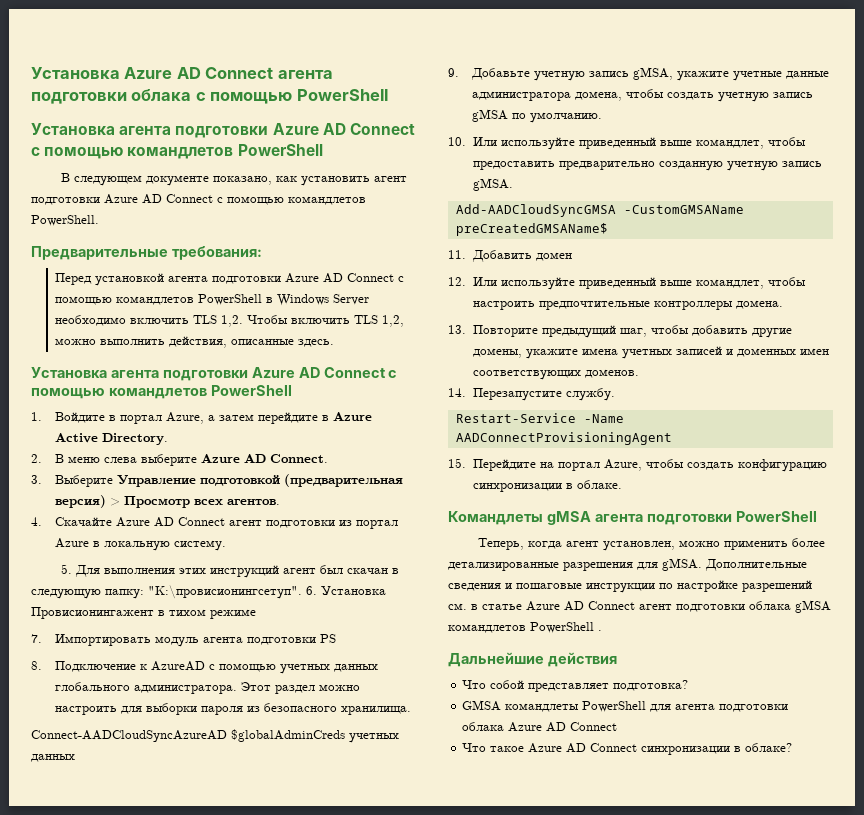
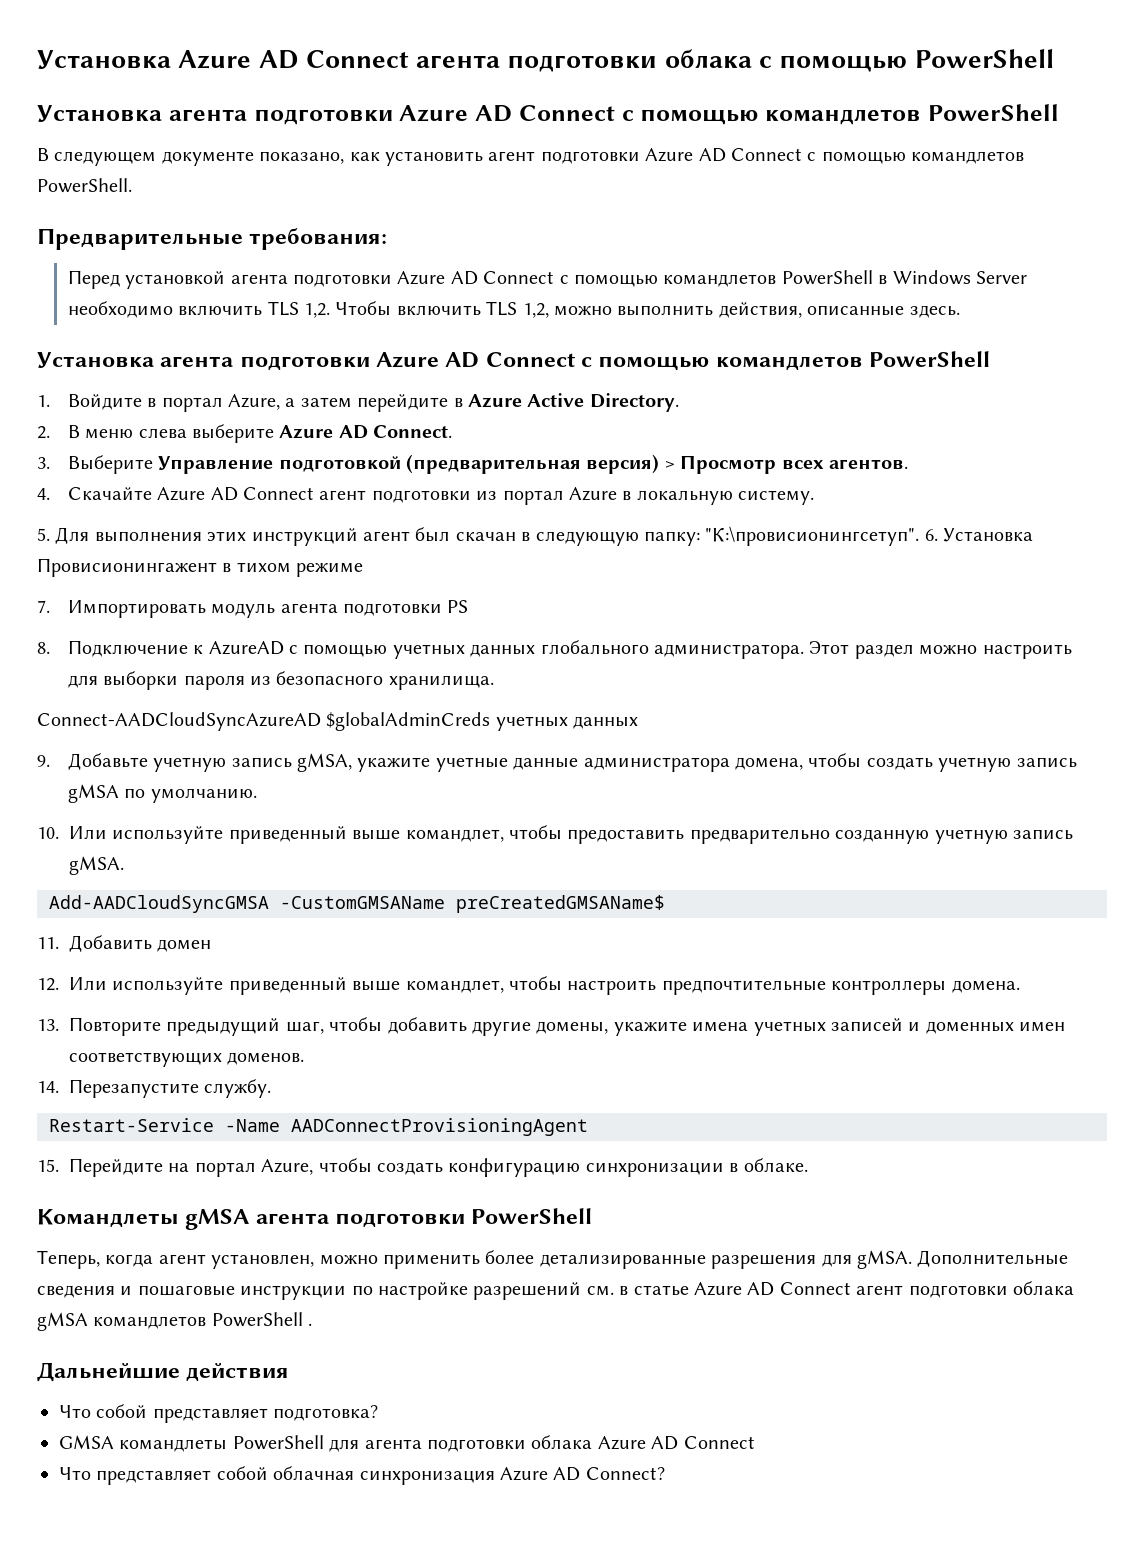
[490,743,793,755] такое Azure AD Connect синхронизации в облаке? -> [96,1466,665,1485] представляет собой облачная синхронизация Azure AD Connect?

